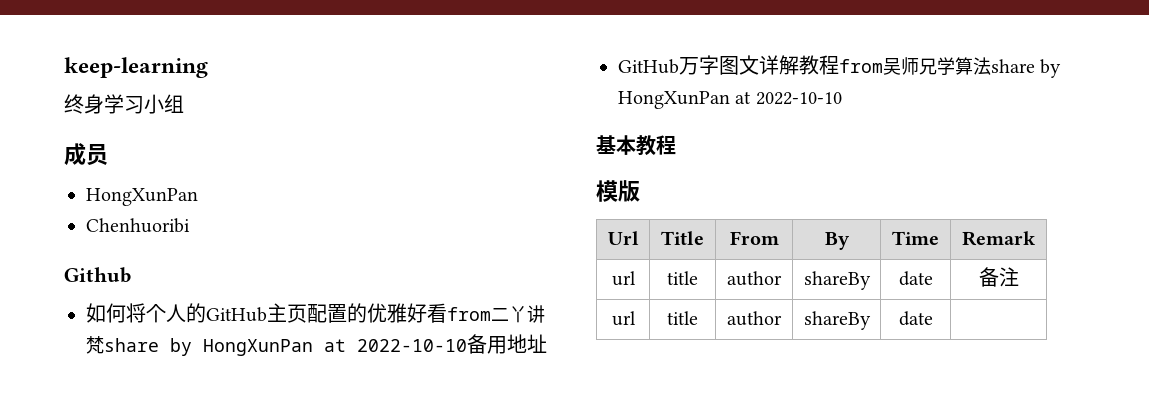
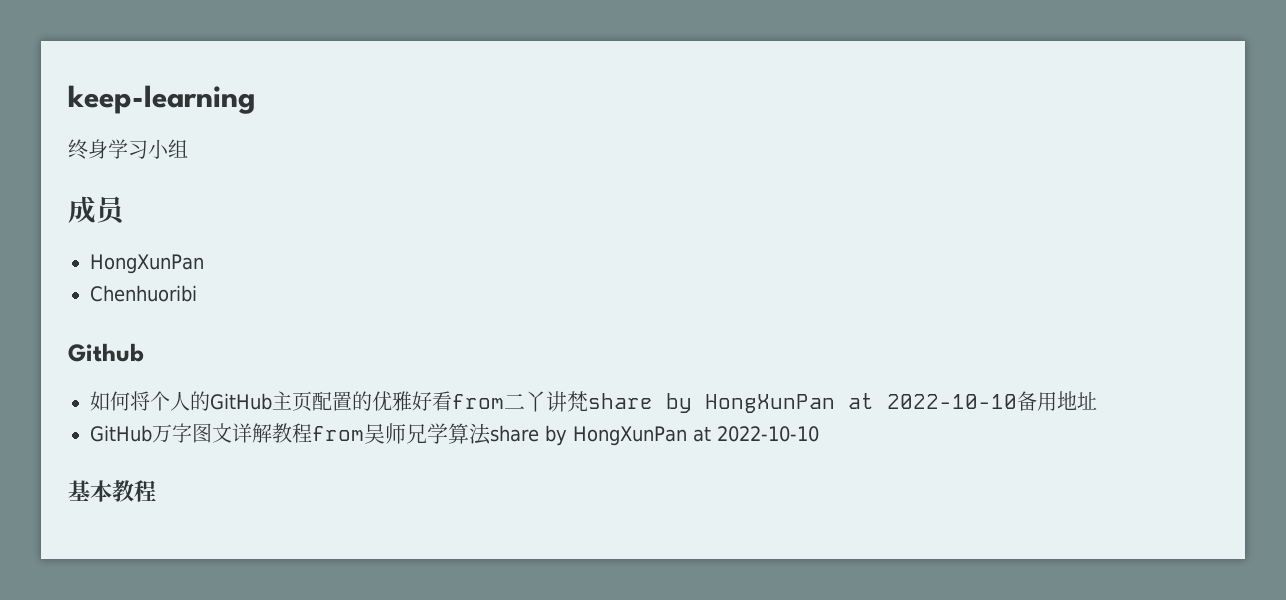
[596,180,640,202] [607,231,639,245] [661,231,704,245] [729,231,779,245] [824,232,850,250] [892,231,939,245] [962,231,1036,246] [611,271,636,286] [667,271,698,285] [727,271,782,286] [803,271,871,290] [898,271,933,286] [978,267,1019,287] [611,311,636,326] [667,311,698,325] [727,311,782,326] [803,311,871,330] [898,311,933,326] // 模版 // Url | Title | From | By | Time | Remark // url | title | author | shareBy | date | 备注 // url | title | author | shareBy | date | -> (156, 491) none

